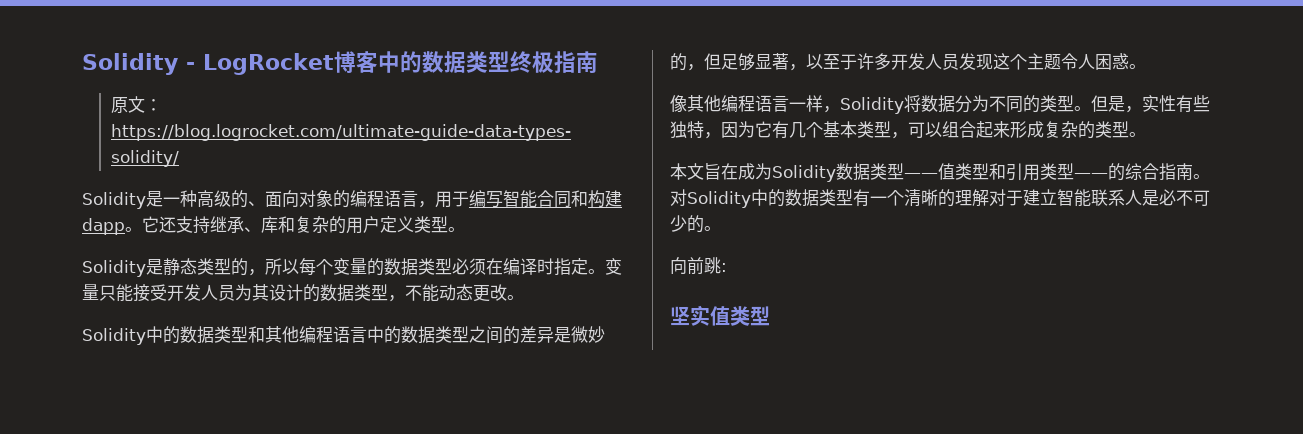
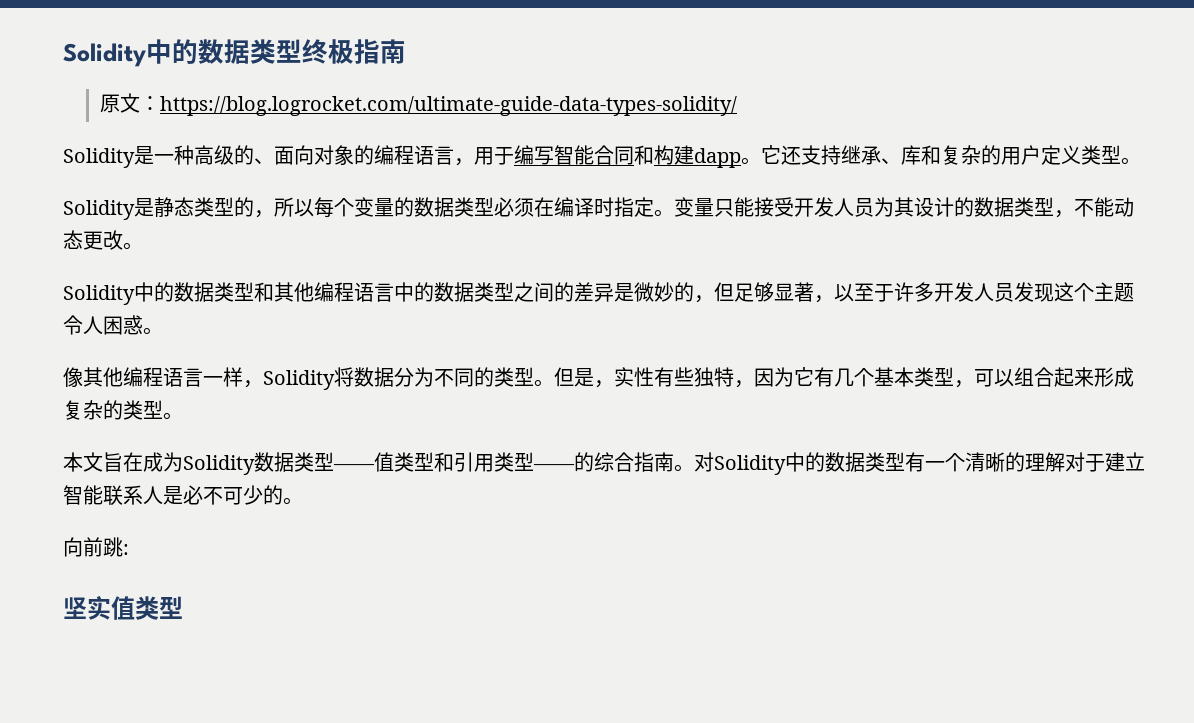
[82,51,378,75] Solidity - LogRocket博客 -> [63,43,146,67] Solidity

